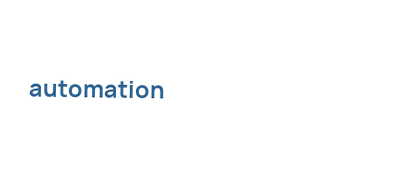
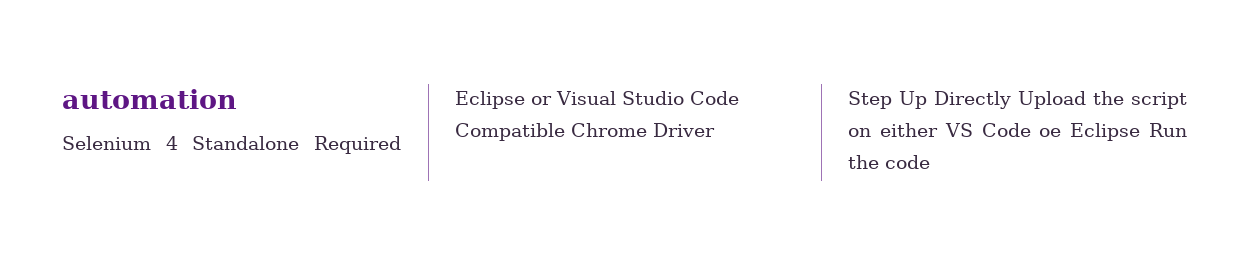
(166, 89) none -> [62,136,401,154] [455,91,739,109] [455,123,715,141] [848,91,1187,109] [848,123,1187,141] [848,155,930,169] // Selenium 4 Standalone Required Eclipse or Visual Studio Code Compatible Chrome Driver // Step Up Directly Upload the script on either VS Code oe Eclipse Run the code

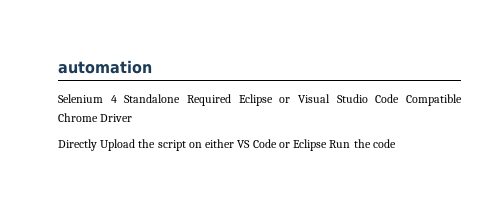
[848,91,927,109] Step Up -> (133, 118) none
[1039,128,1062,137] oe -> [278,142,290,148] or

